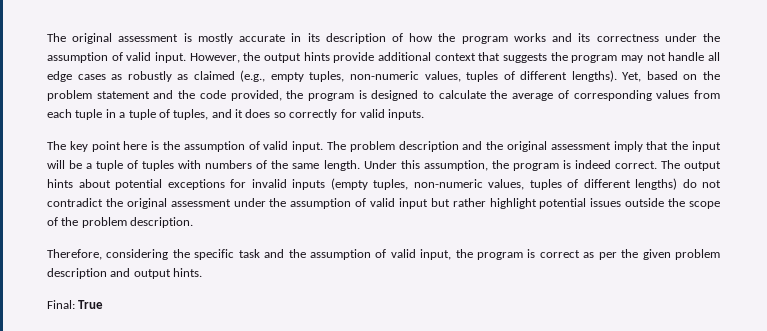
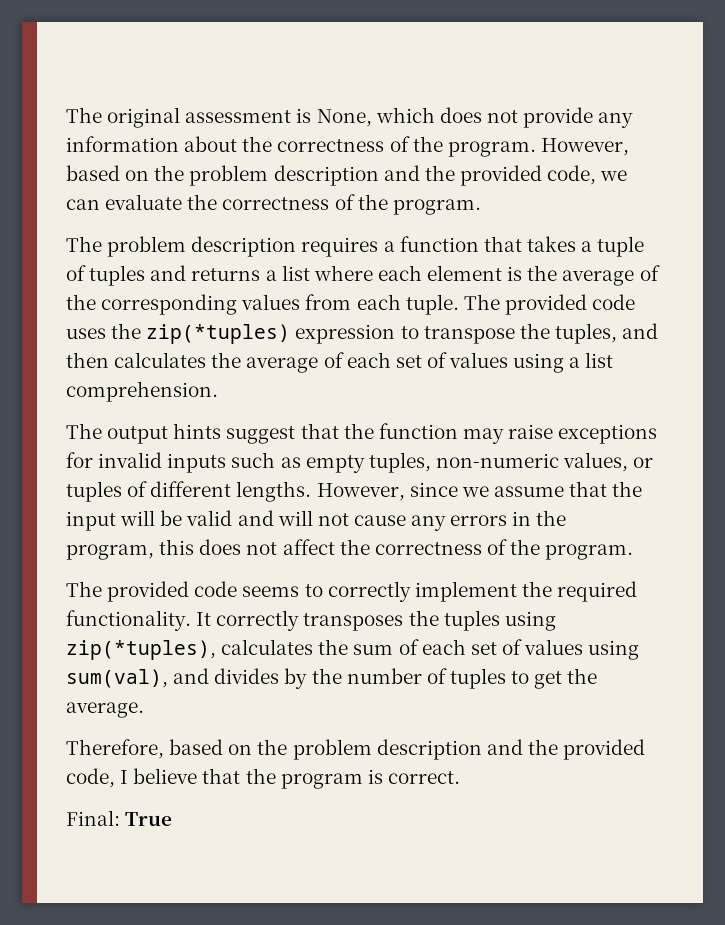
[197,33,720,44] [47,52,720,63] [47,70,266,82] mostly accurate in its description of how the program works and its correctness under the assumption of valid input. However, the output hints provide additional context that suggests the program may not handle all edge cases as robustly as claimed (e.g., -> [316,107,634,128] [66,136,629,157] [66,165,628,186] [66,194,481,215] [66,236,645,257] [66,265,660,286] [66,294,636,315] [66,323,659,344] [66,352,614,373] [66,381,218,402] [66,423,658,444] [66,452,301,473] None, which does not provide any information about the correctness of the program. However, based on the problem description and the provided code, we can evaluate the correctness of the program. // The problem description requires a function that takes a tuple of tuples and returns a list where each element is the average of the corresponding values from each tuple. The provided code uses the zip(*tuples) expression to transpose the tuples, and then calculates the average of each set of values using a list comprehension. // The output hints suggest that the function may raise exceptions for invalid inputs such as
[466,70,720,82] [47,90,720,101] [47,109,425,120] [47,141,643,152] tuples of different lengths). Yet, based on the problem statement and the code provided, the program is designed to calculate the average of corresponding values from each tuple in a tuple of tuples, and it does so correctly for valid inputs. // The key point here is the assumption of valid input. The problem description and the original assessment imply -> [633,457,654,468] [66,481,564,502] or tuples of different lengths. However, since we assume
[86,160,611,171] a tuple of tuples with numbers of the same length. Under this assumption, the program is indeed -> [186,510,567,531] [66,539,634,560] [66,581,638,602] [66,610,556,631] [66,639,640,660] [66,668,598,689] [66,702,144,718] [66,739,646,760] [66,768,383,789] valid and will not cause any errors in the program, this does not affect the correctness of the program. // The provided code seems to correctly implement the required functionality. It correctly transposes the tuples using zip(*tuples), calculates the sum of each set of values using sum(val), and divides by the number of tuples to get the average. // Therefore, based on the problem description and the provided code, I believe that the program is
[660,160,721,171] [47,178,721,190] [47,198,720,209] [47,217,194,228] [47,249,721,260] [47,268,203,279] The output hints about potential exceptions for invalid inputs (empty tuples, non-numeric values, tuples of different lengths) do not contradict the original assessment under the assumption of valid input but rather highlight potential issues outside the scope of the problem description. // Therefore, considering the specific task and the assumption of valid input, the program is correct as per the given problem description and output hints. -> (460, 777) none

